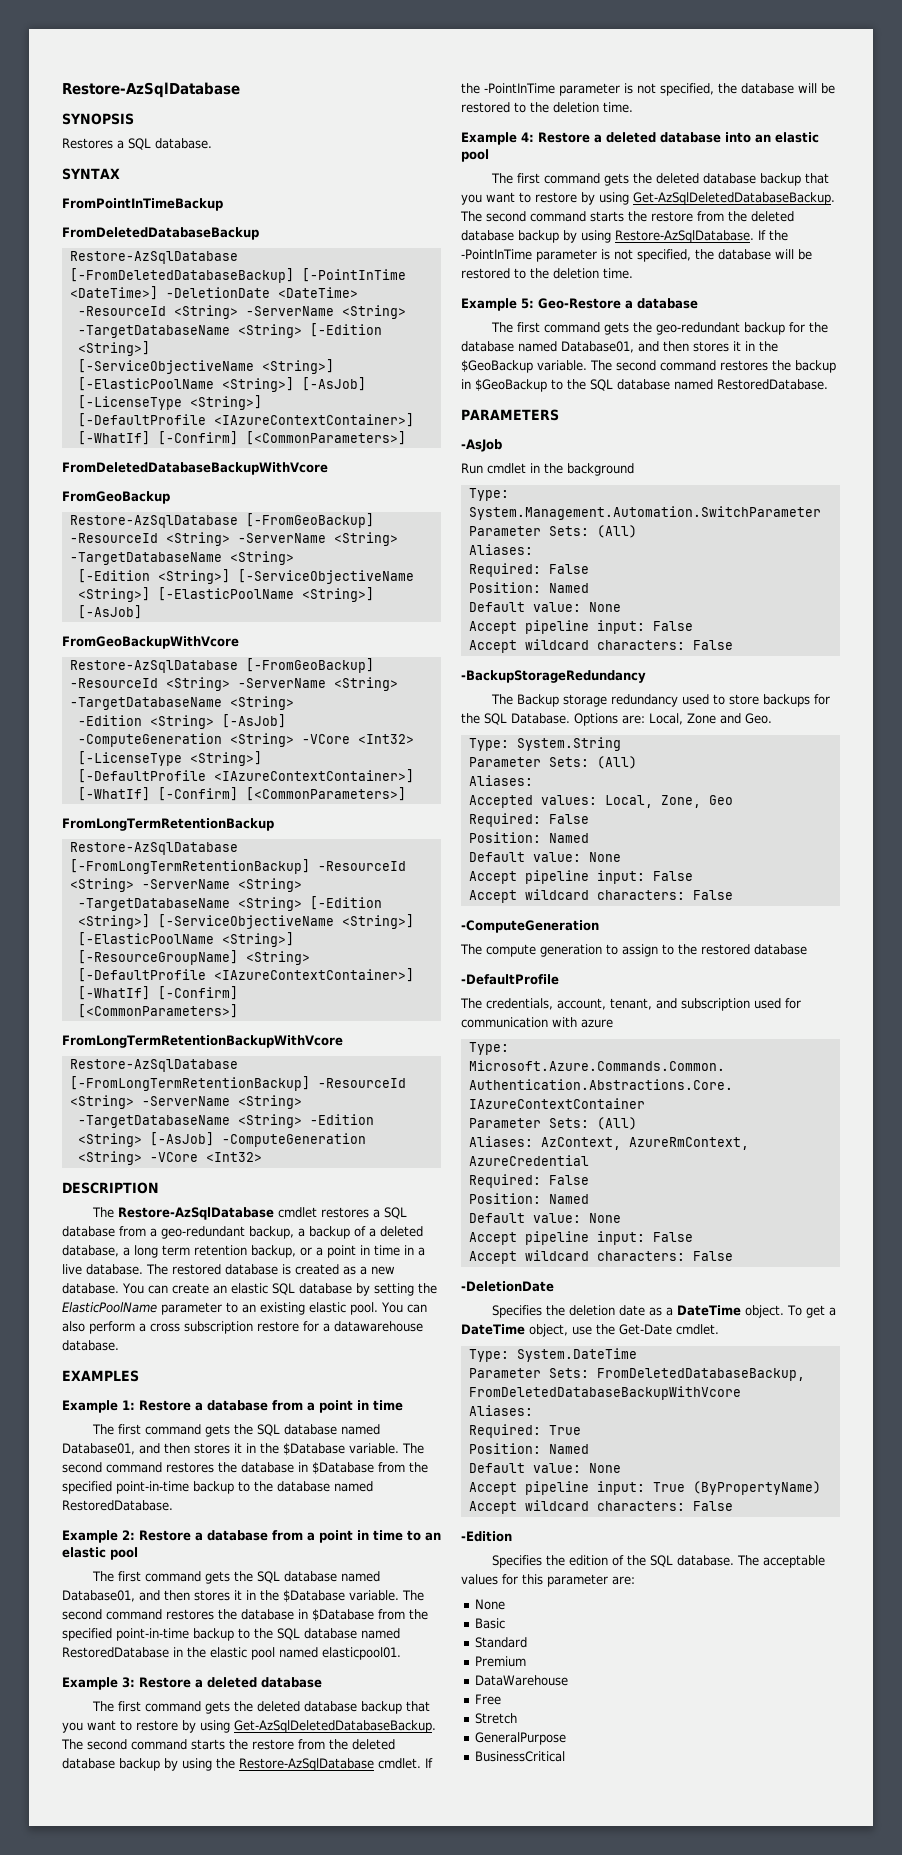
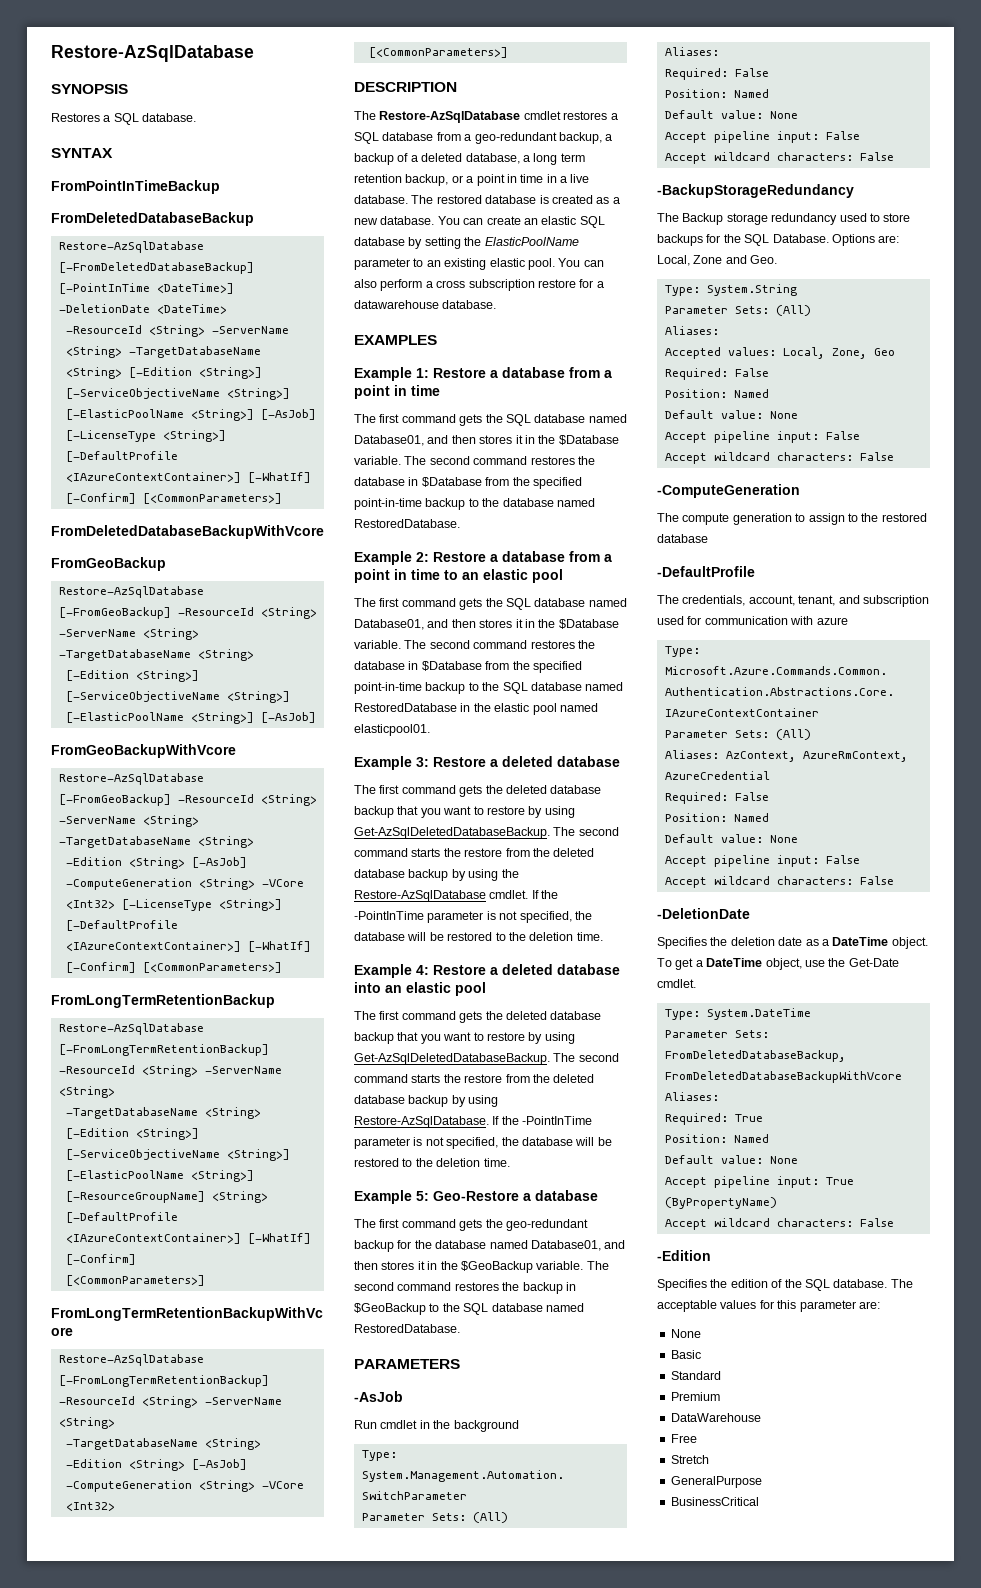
(262, 1157) none -> [368,47,508,58] // [<CommonParameters>]

